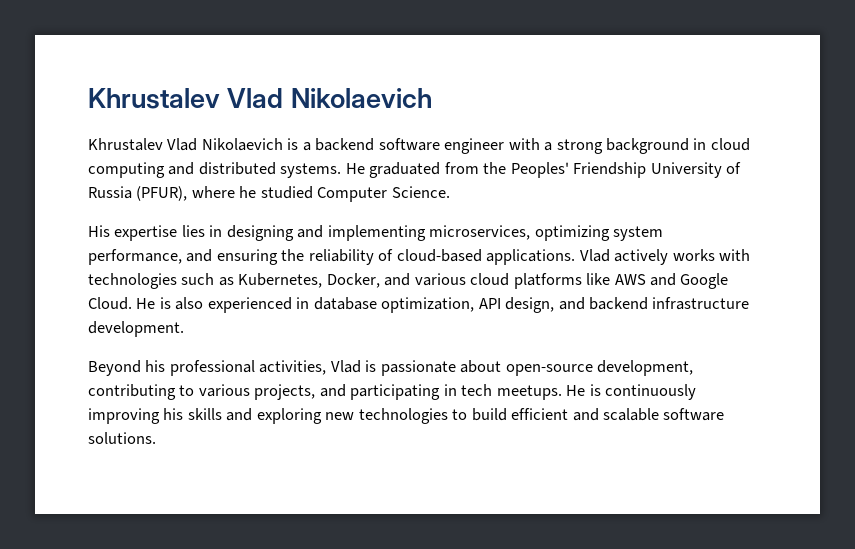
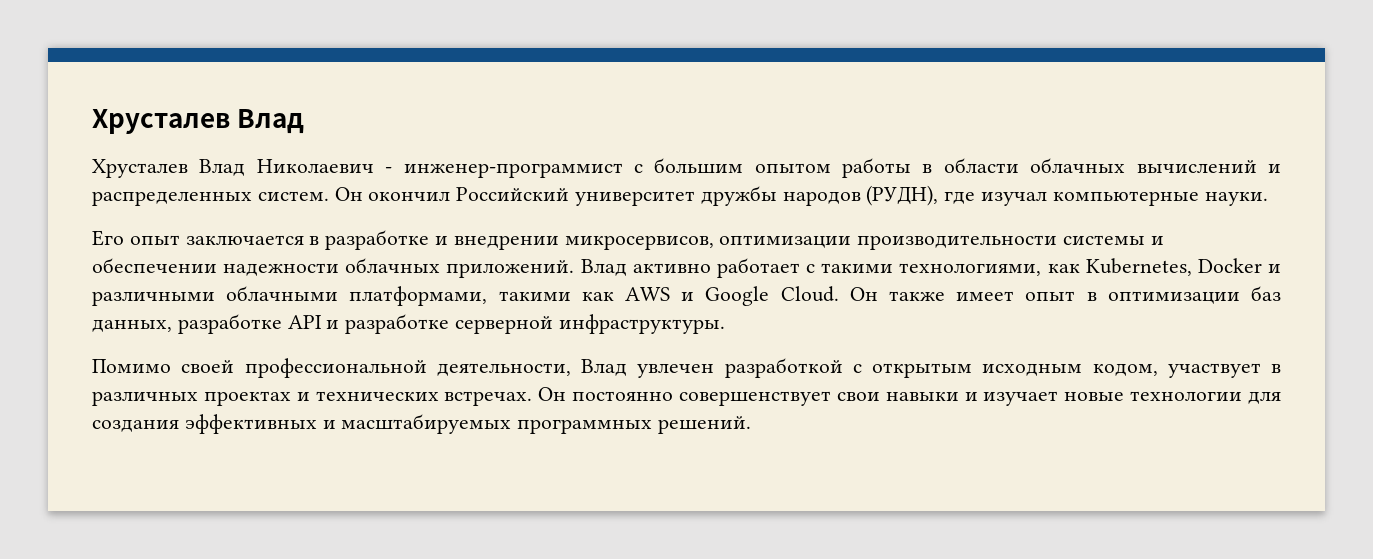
[88,88,432,109] [88,138,750,154] [88,162,742,178] [88,186,450,202] [88,225,664,241] [88,249,751,265] [88,273,729,289] [88,297,750,313] [88,321,184,337] [88,360,694,376] [88,384,697,400] [88,408,725,424] [88,432,156,444] Khrustalev Vlad Nikolaevich // Khrustalev Vlad Nikolaevich is a backend software engineer with a strong background in cloud computing and distributed systems. He graduated from the Peoples' Friendship University of Russia (PFUR), where he studied Computer Science. // His expertise lies in designing and implementing microservices, optimizing system performance, and ensuring the reliability of cloud-based applications. Vlad actively works with technologies such as Kubernetes, Docker, and various cloud platforms like AWS and Google Cloud. He is also experienced in database optimization, API design, and backend infrastructure development. // Beyond his professional activities, Vlad is passionate about open-source development, contributing to various projects, and participating in tech meetups. He is continuously improving his skills and exploring new technologies to build efficient and scalable software solutions. -> [92,109,305,134] [92,158,1281,178] [92,185,1268,206] [92,230,1164,250] [92,258,1282,278] [92,286,1282,306] [92,314,725,334] [92,358,1281,378] [92,387,1282,406] [92,414,752,434] Хрусталев Влад // Хрусталев Влад Николаевич - инженер-программист с большим опытом работы в области облачных вычислений и распределенных систем. Он окончил Российский университет дружбы народов (РУДН), где изучал компьютерные науки. // Его опыт заключается в разработке и внедрении микросервисов, оптимизации производительности системы и обеспечении надежности облачных приложений. Влад активно работает с такими технологиями, как Kubernetes, Docker и различными облачными платформами, такими как AWS и Google Cloud. Он также имеет опыт в оптимизации баз данных, разработке API и разработке серверной инфраструктуры. // Помимо своей профессиональной деятельности, Влад увлечен разработкой с открытым исходным кодом, участвует в различных проектах и технических встречах. Он постоянно совершенствует свои навыки и изучает новые технологии для создания эффективных и масштабируемых программных решений.

